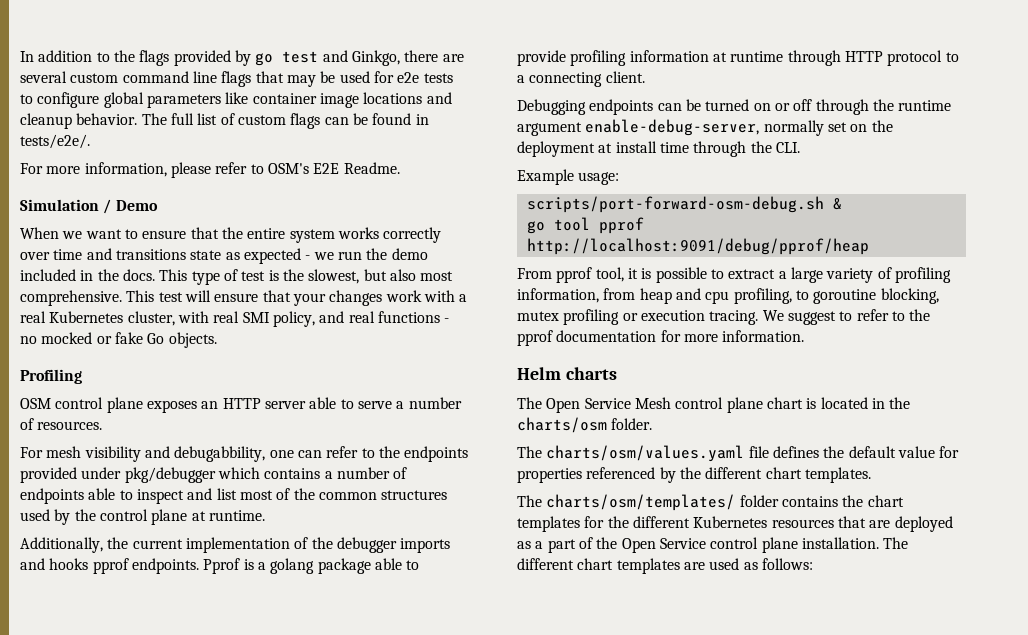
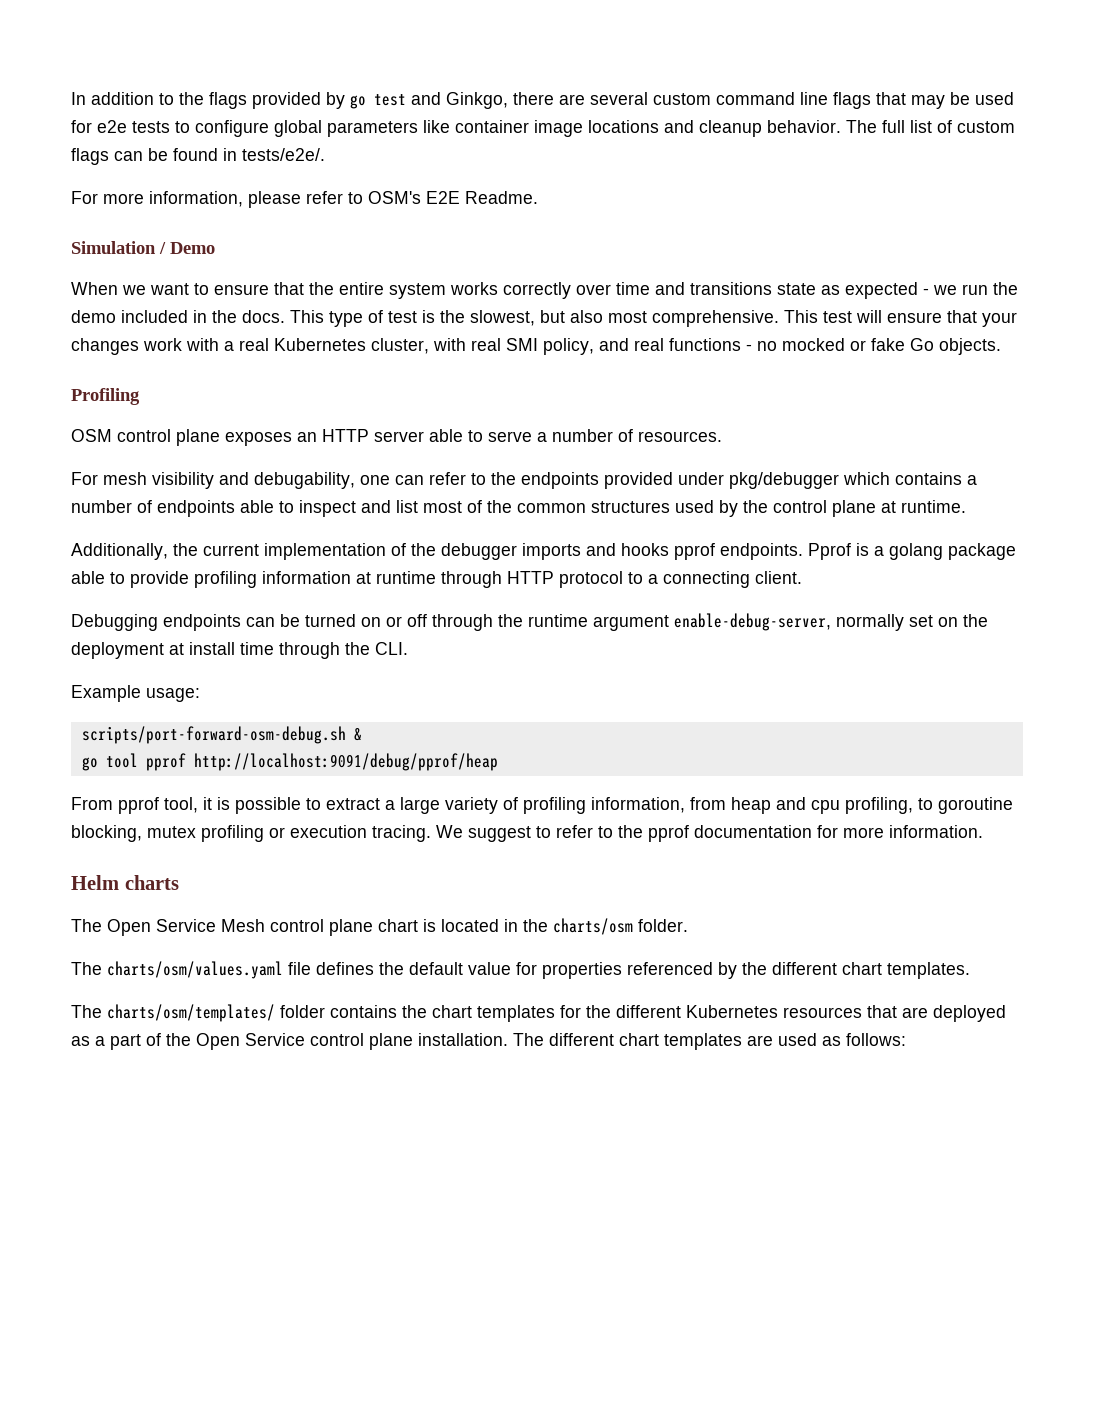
[174,446,266,462] debugabbility, -> [254,472,355,489] debugability,

